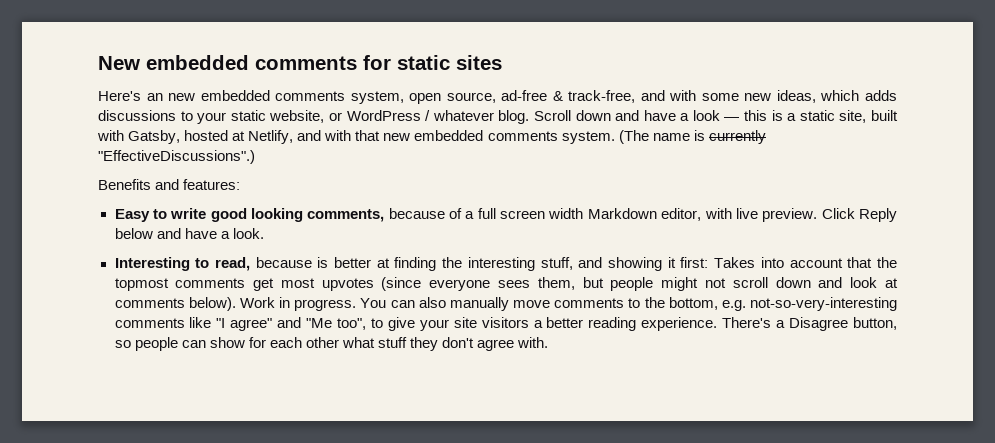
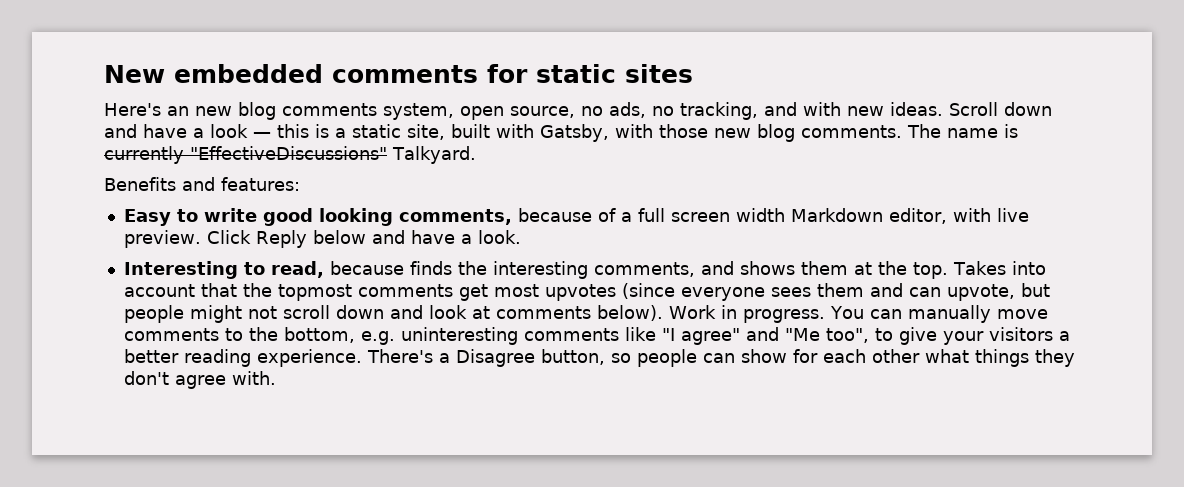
[200,90,270,101] embedded -> [238,102,276,120] blog
[501,90,897,103] [98,110,530,124] ad-free & track-free, and with some new ideas, which adds discussions to your static website, or WordPress / whatever blog. -> [581,102,943,120] no ads, no tracking, and with new ideas.
[184,130,649,144] hosted at Netlify, and with that new embedded comments system. (The -> [615,124,941,142] with those new blog comments. The
[98,150,255,164] "EffectiveDiscussions".) -> [190,146,476,164] "EffectiveDiscussions" Talkyard.
[317,257,709,271] is better at finding the interesting stuff, and showing it first: -> [409,261,948,279] finds the interesting comments, and shows them at the top.
[537,277,575,290] them, -> [816,283,1015,301] them and can upvote,
[418,297,446,308] also -> (902, 314) none
[749,297,897,311] not-so-very-interesting -> [400,327,518,345] uninteresting
[453,317,477,328] site -> (984, 338) none
[377,337,407,348] stuff -> [974,349,1029,367] things

